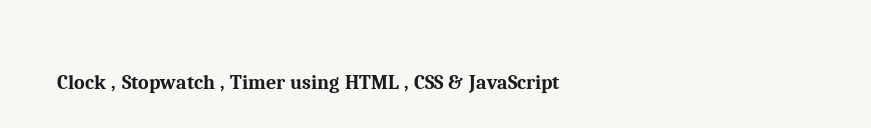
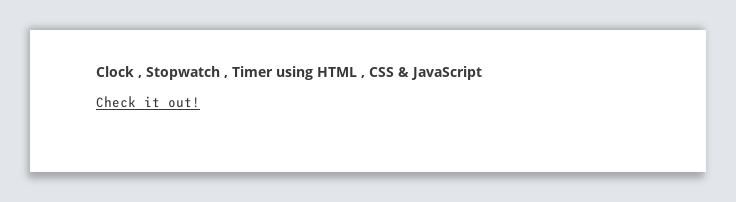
(560, 84) none -> [96,96,200,108] // Check it out!

